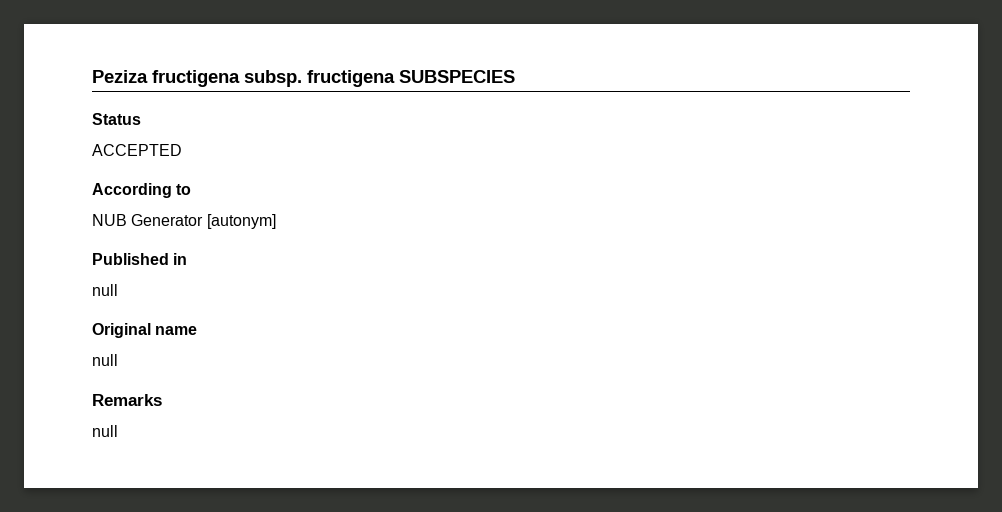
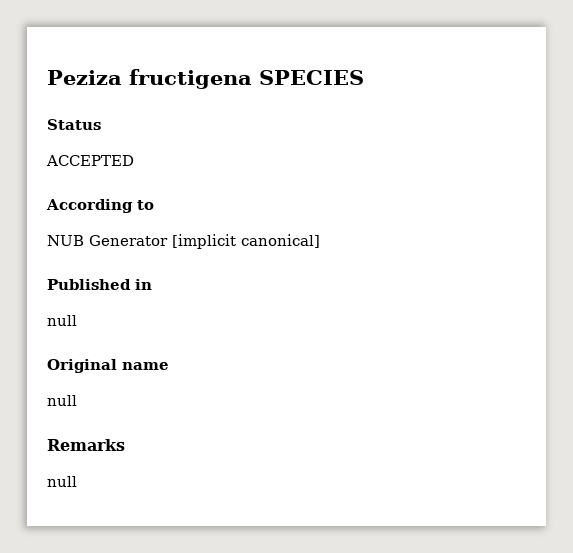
[244,70,515,87] subsp. fructigena SUBSPECIES -> [259,70,364,85] SPECIES
[206,214,276,229] [autonym] -> [172,234,320,249] [implicit canonical]

